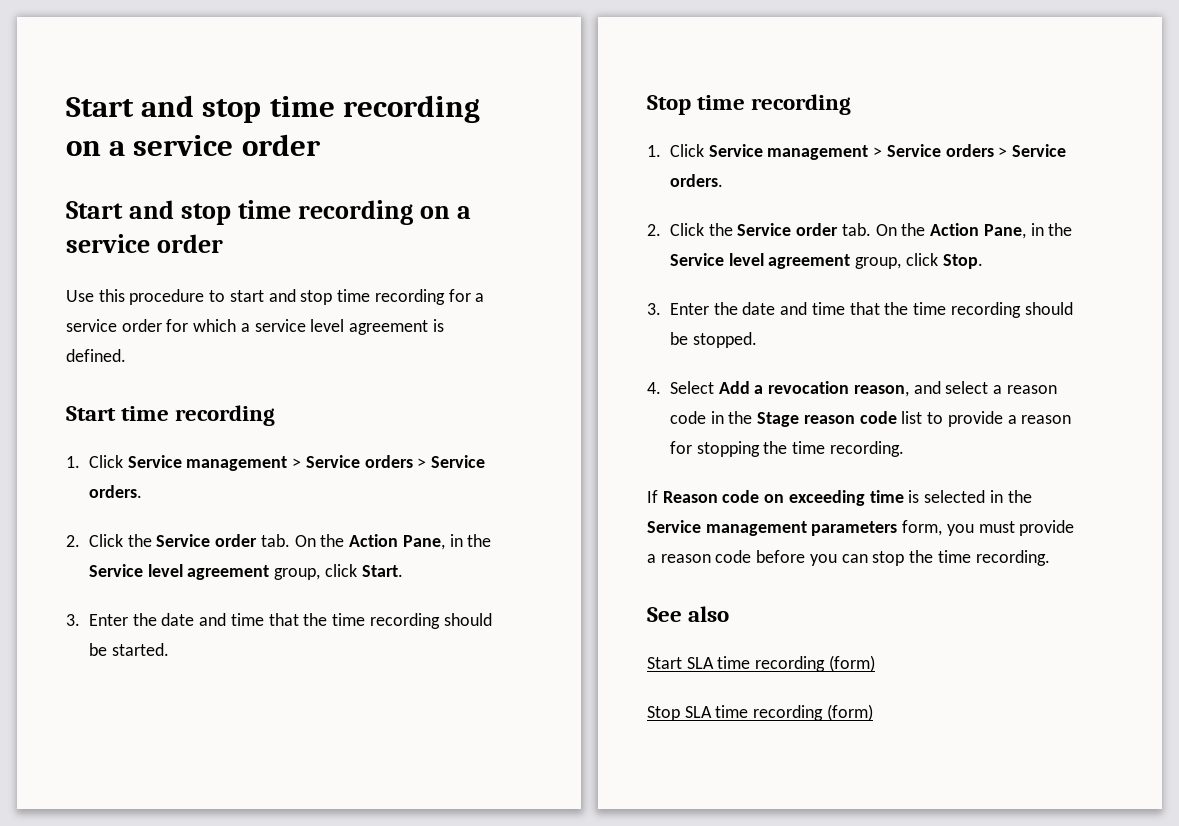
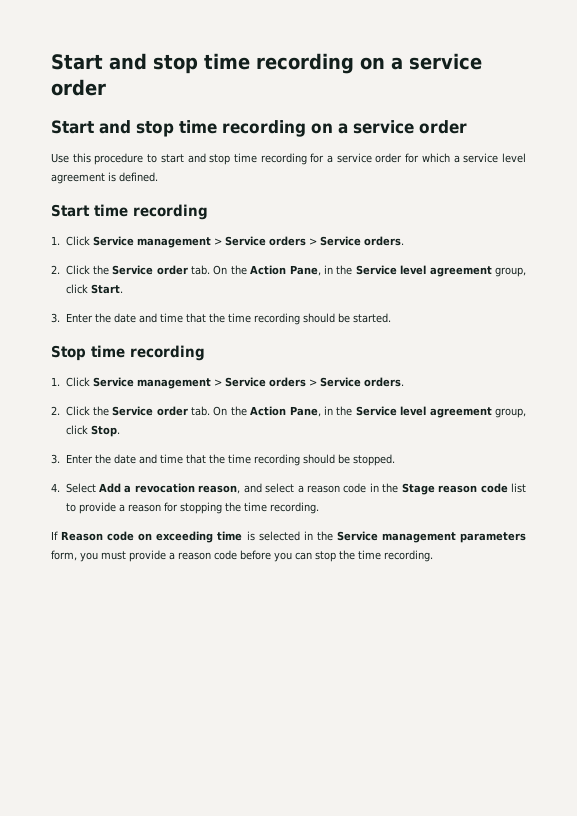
[647,606,730,622] [647,655,875,672] [647,704,873,721] // See also // Start SLA time recording (form) // Stop SLA time recording (form) -> (433, 556) none

